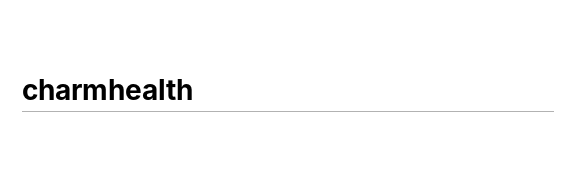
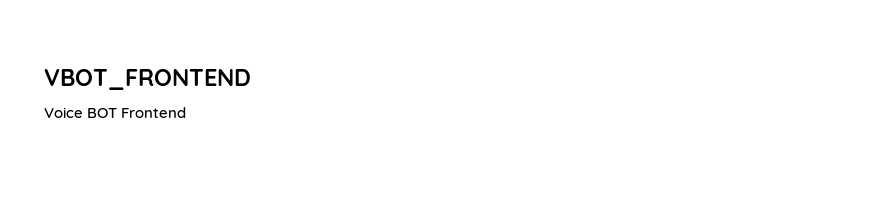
[22,79,193,100] charmhealth -> [44,69,251,90] [44,107,187,118] VBOT_FRONTEND // Voice BOT Frontend

